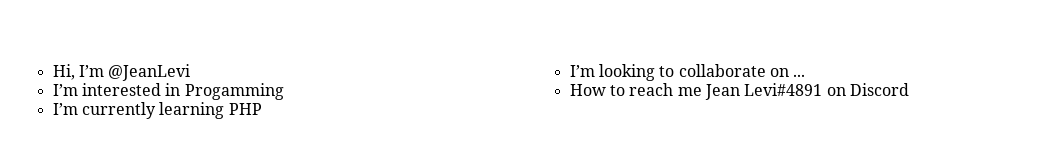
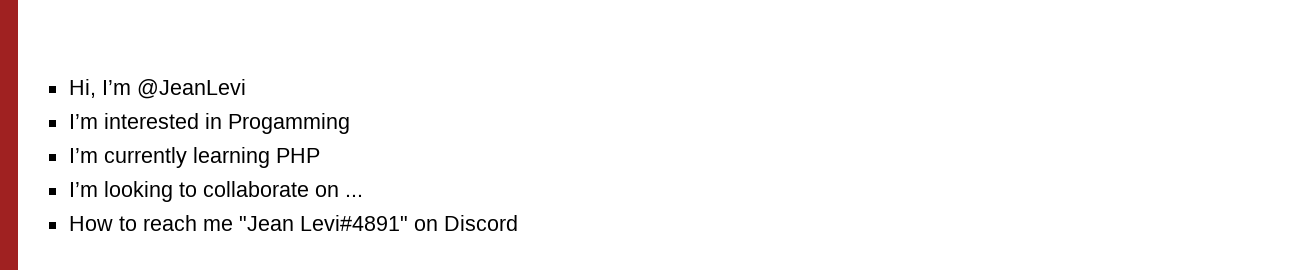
[704,83,823,100] Jean Levi#4891 -> [238,215,408,231] "Jean Levi#4891"

